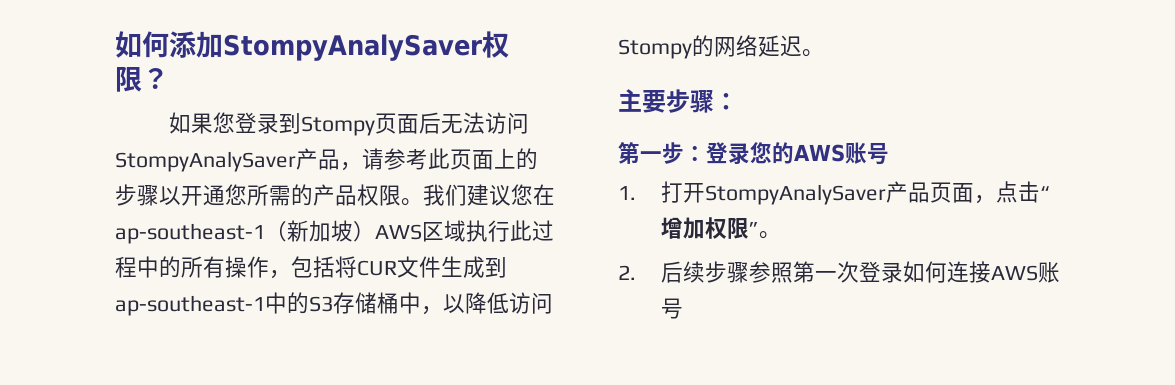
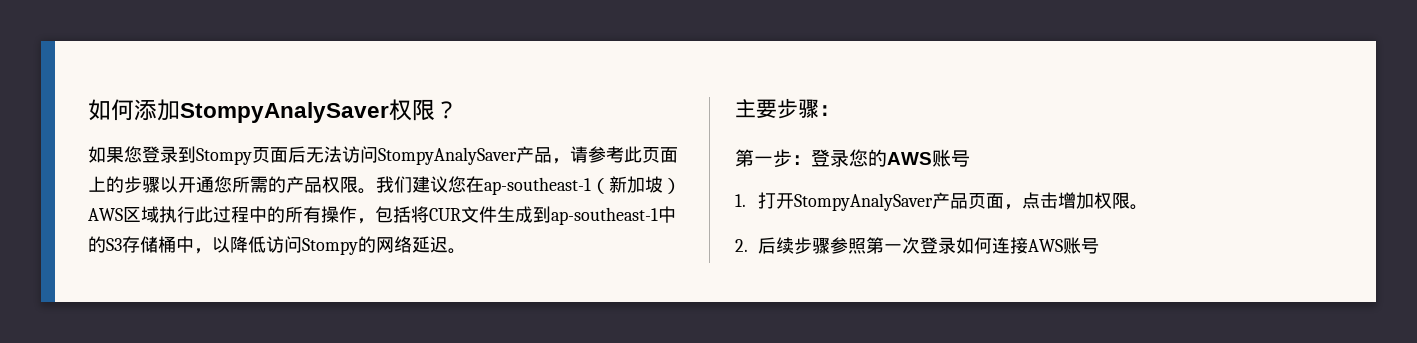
[1039,186,1050,200] “ -> (1059, 200) none
[748,222,759,236] ” -> (1131, 200) none

